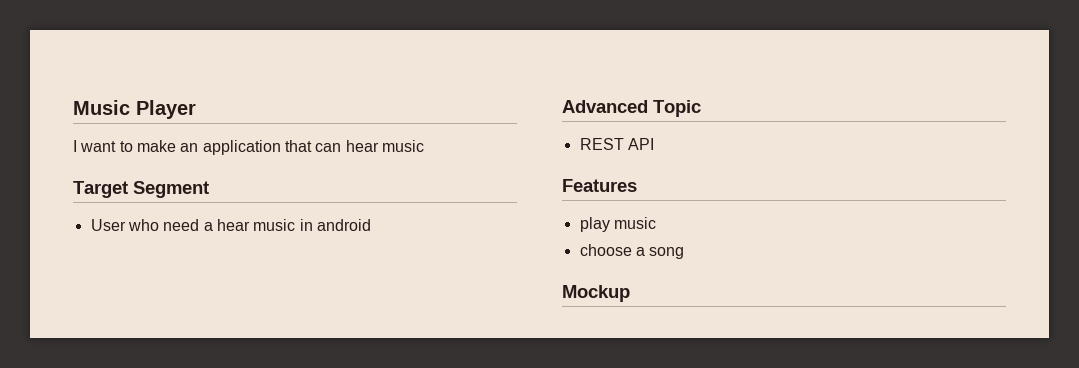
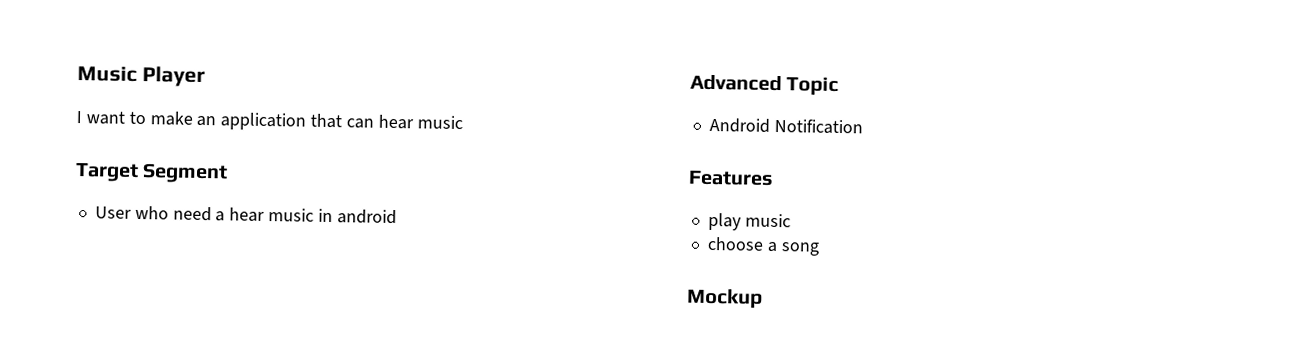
[579,138,654,150] REST API -> [708,117,863,135] Android Notification

